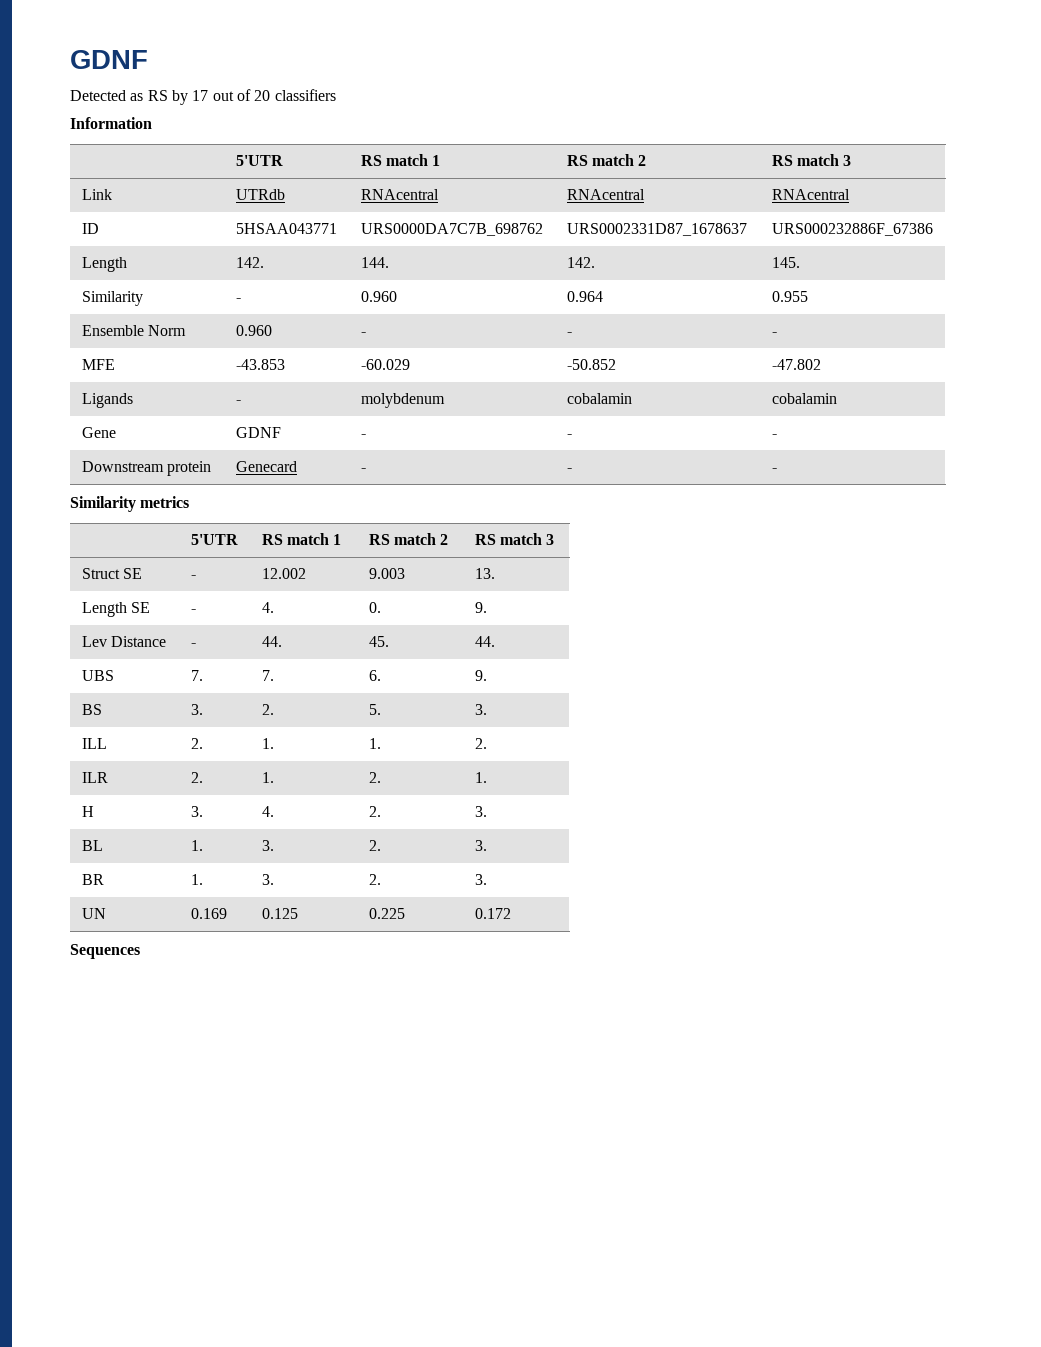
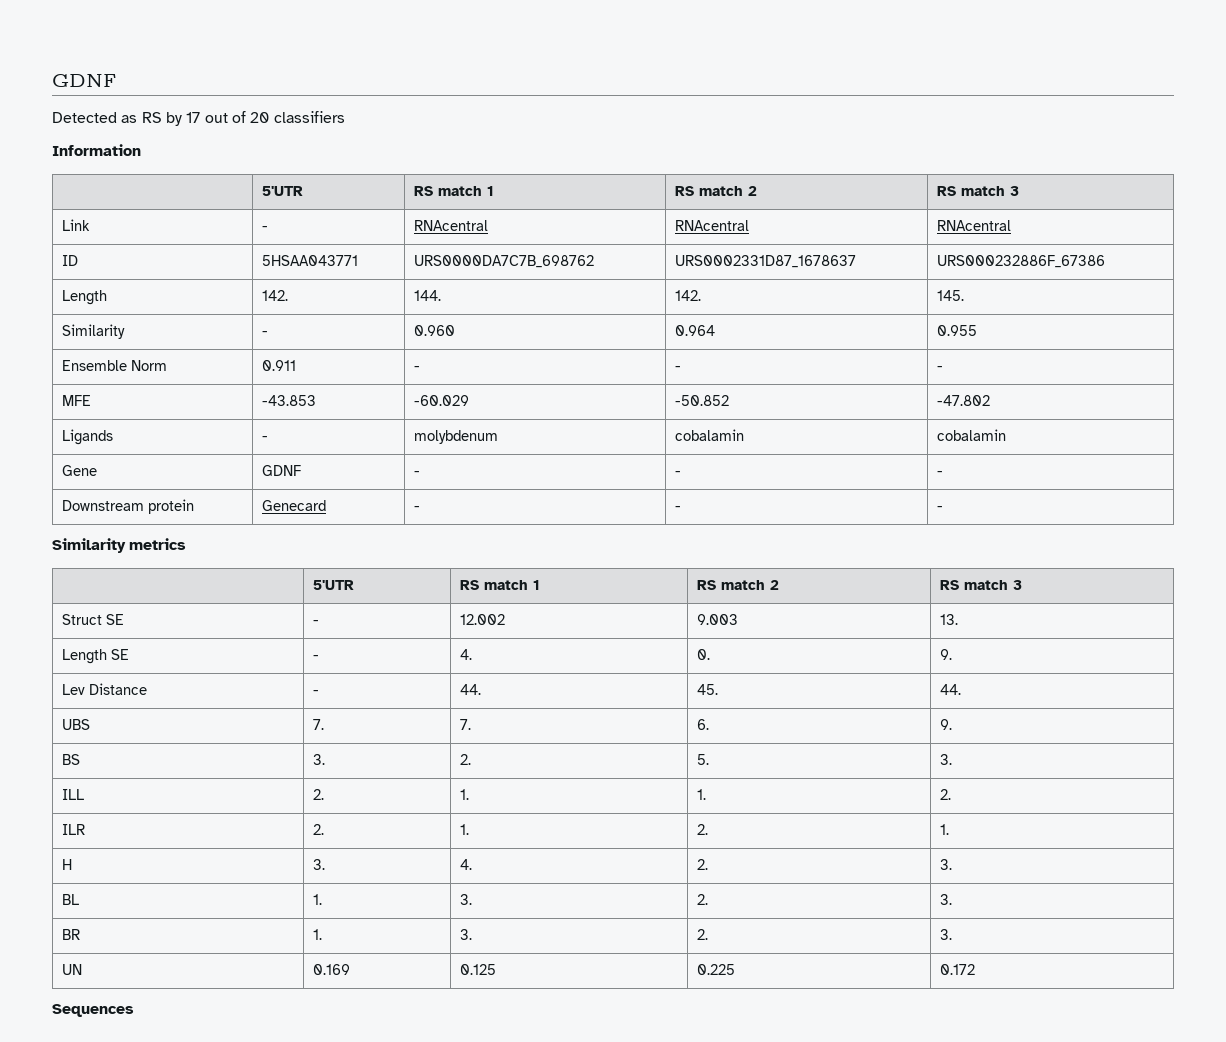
[235,189,285,200] UTRdb -> [262,226,269,231] -
[235,325,272,336] 0.960 -> [262,360,297,371] 0.911

